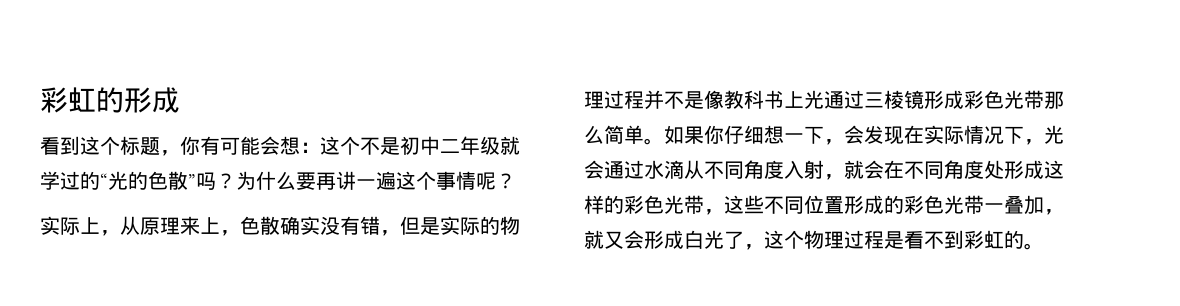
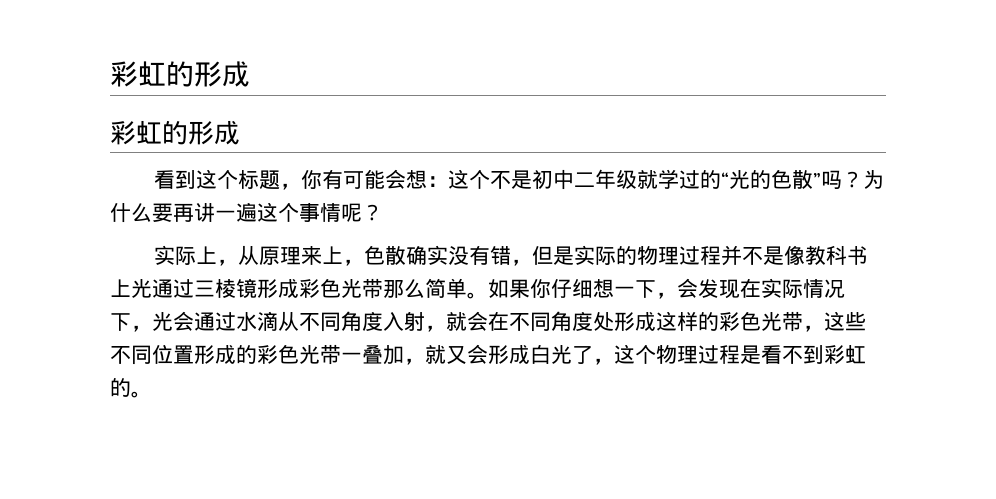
[40,87,180,113] 彩虹的形成 -> [110,61,250,87] [110,120,240,145] 彩虹的形成 // 彩虹的形成

